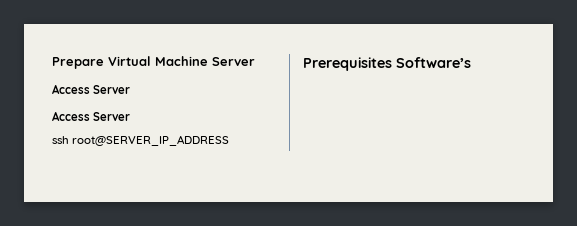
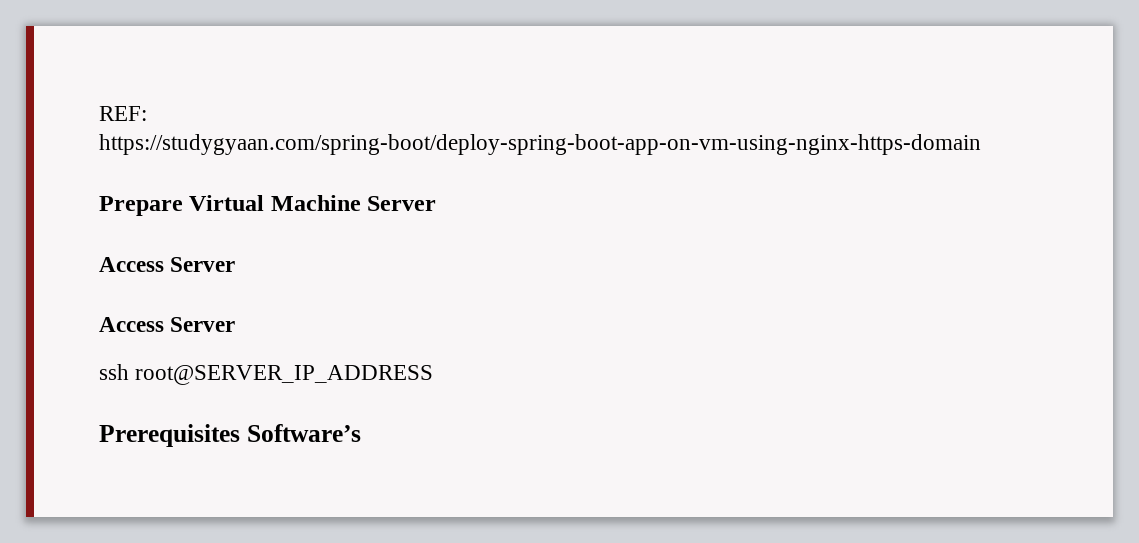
(52, 63) none -> [99,106,147,121] [99,134,981,155] REF: https://studygyaan.com/spring-boot/deploy-spring-boot-app-on-vm-using-nginx-https-domain //

